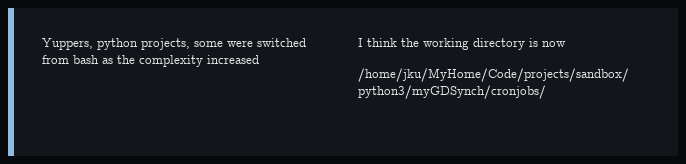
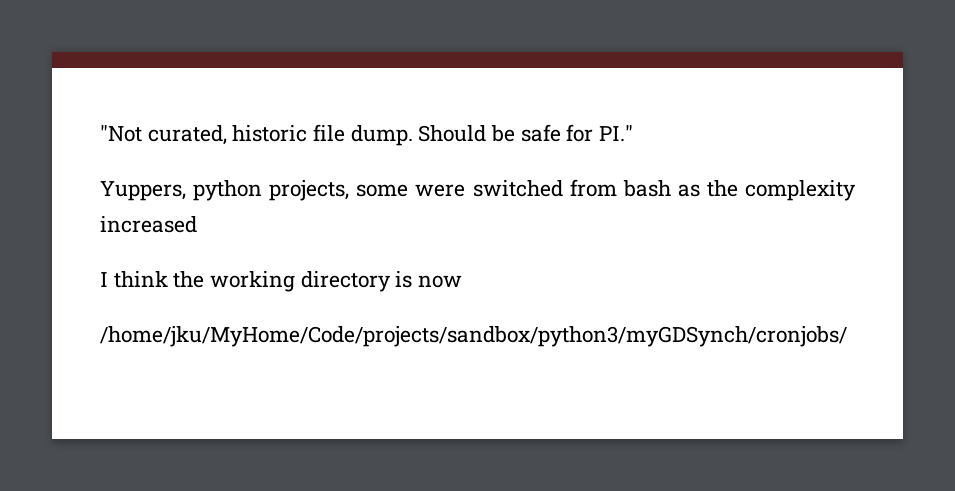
(42, 44) none -> [100,124,634,146] "Not curated, historic file dump. Should be safe for PI." //

